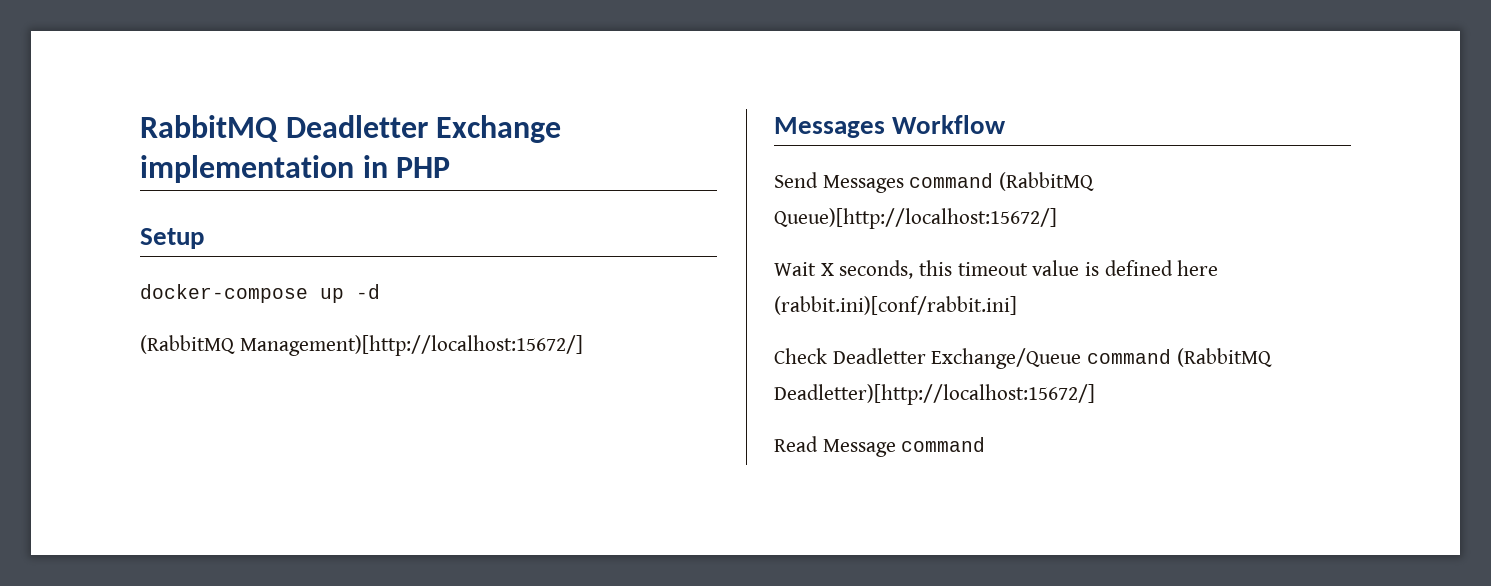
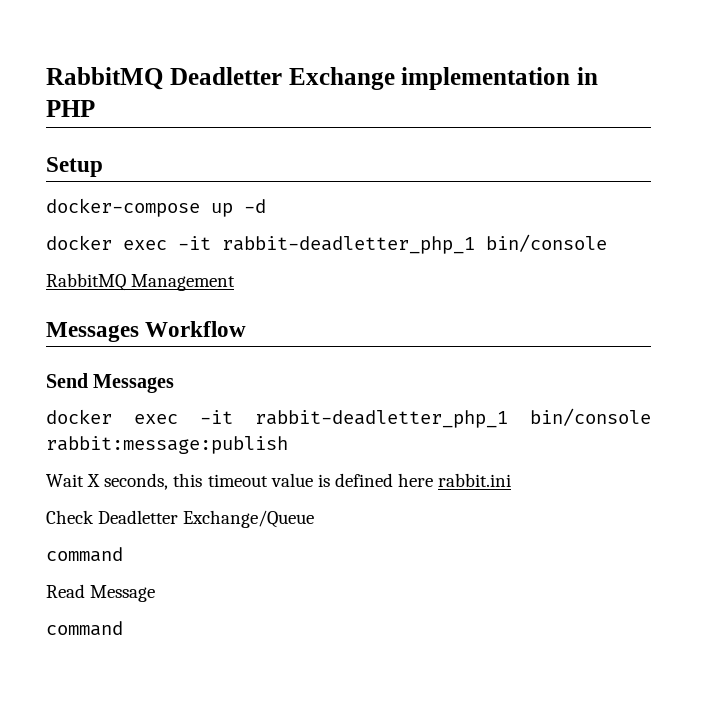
[140,335,583,356] [774,115,1007,138] [774,172,1095,193] [774,208,1057,229] (RabbitMQ Management)[http://localhost:15672/] // Messages Workflow // Send Messages command (RabbitMQ Queue)[http://localhost:15672/] -> [46,234,607,254] [46,273,236,291] [46,321,247,342] [46,373,175,393] [46,408,651,428] [46,436,288,454] docker exec -it rabbit-deadletter_php_1 bin/console // RabbitMQ Management // Messages Workflow // Send Messages // docker exec -it rabbit-deadletter_php_1 bin/console rabbit:message:publish
[774,296,1017,315] (rabbit.ini)[conf/rabbit.ini] -> [438,473,512,487] rabbit.ini
[1087,348,1272,367] [774,384,1095,405] command (RabbitMQ Deadletter)[http://localhost:15672/] -> [46,547,123,562] // command
(896, 448) none -> (156, 593) //

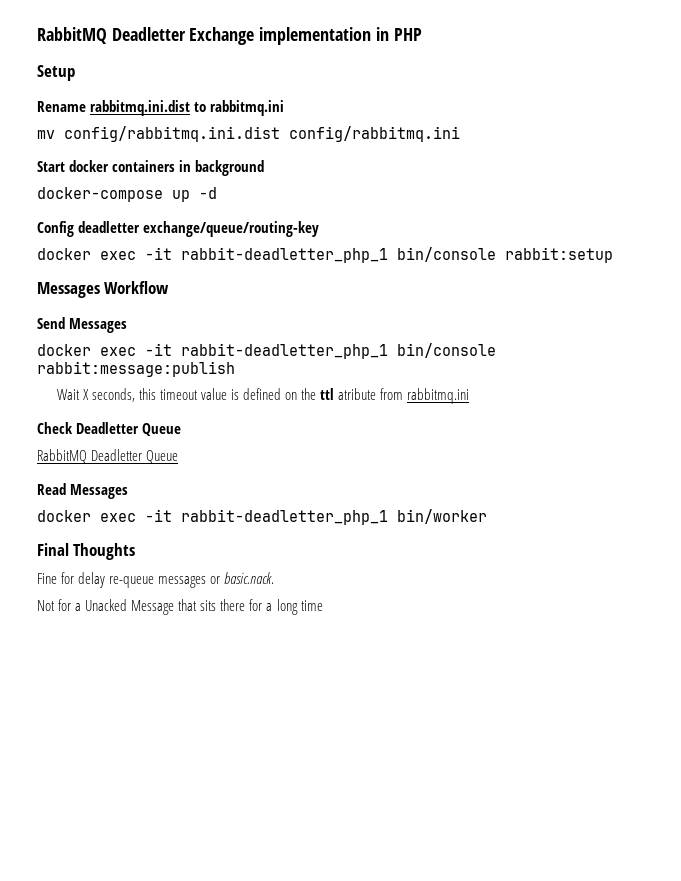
(103, 167) none -> [37,100,285,116] [37,126,460,142] [37,160,265,176] // Rename rabbitmq.ini.dist to rabbitmq.ini // mv config/rabbitmq.ini.dist config/rabbitmq.ini // Start docker containers in background
[46,234,607,254] [46,273,236,291] // docker exec -it rabbit-deadletter_php_1 bin/console // RabbitMQ Management -> [37,221,320,237] [37,247,613,263] // Config deadletter exchange/queue/routing-key // docker exec -it rabbit-deadletter_php_1 bin/console rabbit:setup
[398,473,512,487] [46,510,315,528] [46,547,123,562] [46,584,156,602] [46,621,123,636] here rabbit.ini // Check Deadletter Exchange/Queue // command // Read Message // command -> [285,388,470,404] [37,422,182,436] [37,449,179,464] [37,483,129,499] [37,509,487,525] [37,543,136,560] [37,572,275,588] [37,599,323,615] on the ttl atribute from rabbitmq.ini // Check Deadletter Queue // RabbitMQ Deadletter Queue // Read Messages // docker exec -it rabbit-deadletter_php_1 bin/worker // Final Thoughts // Fine for delay re-queue messages or basic.nack. // Not for a Unacked Message that sits there for a long time

